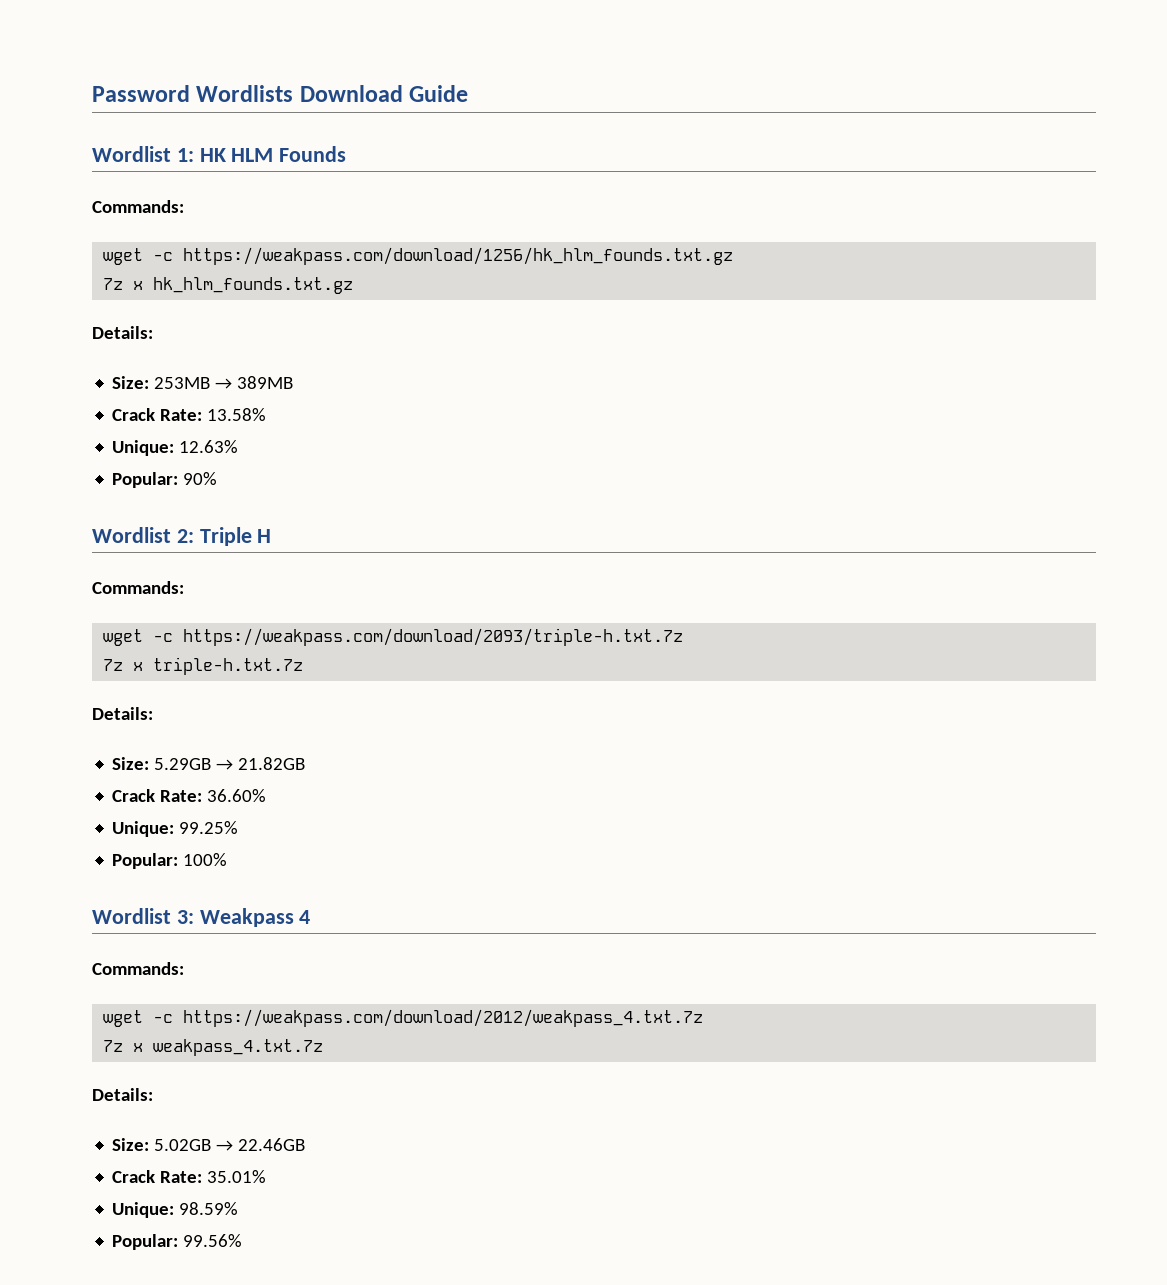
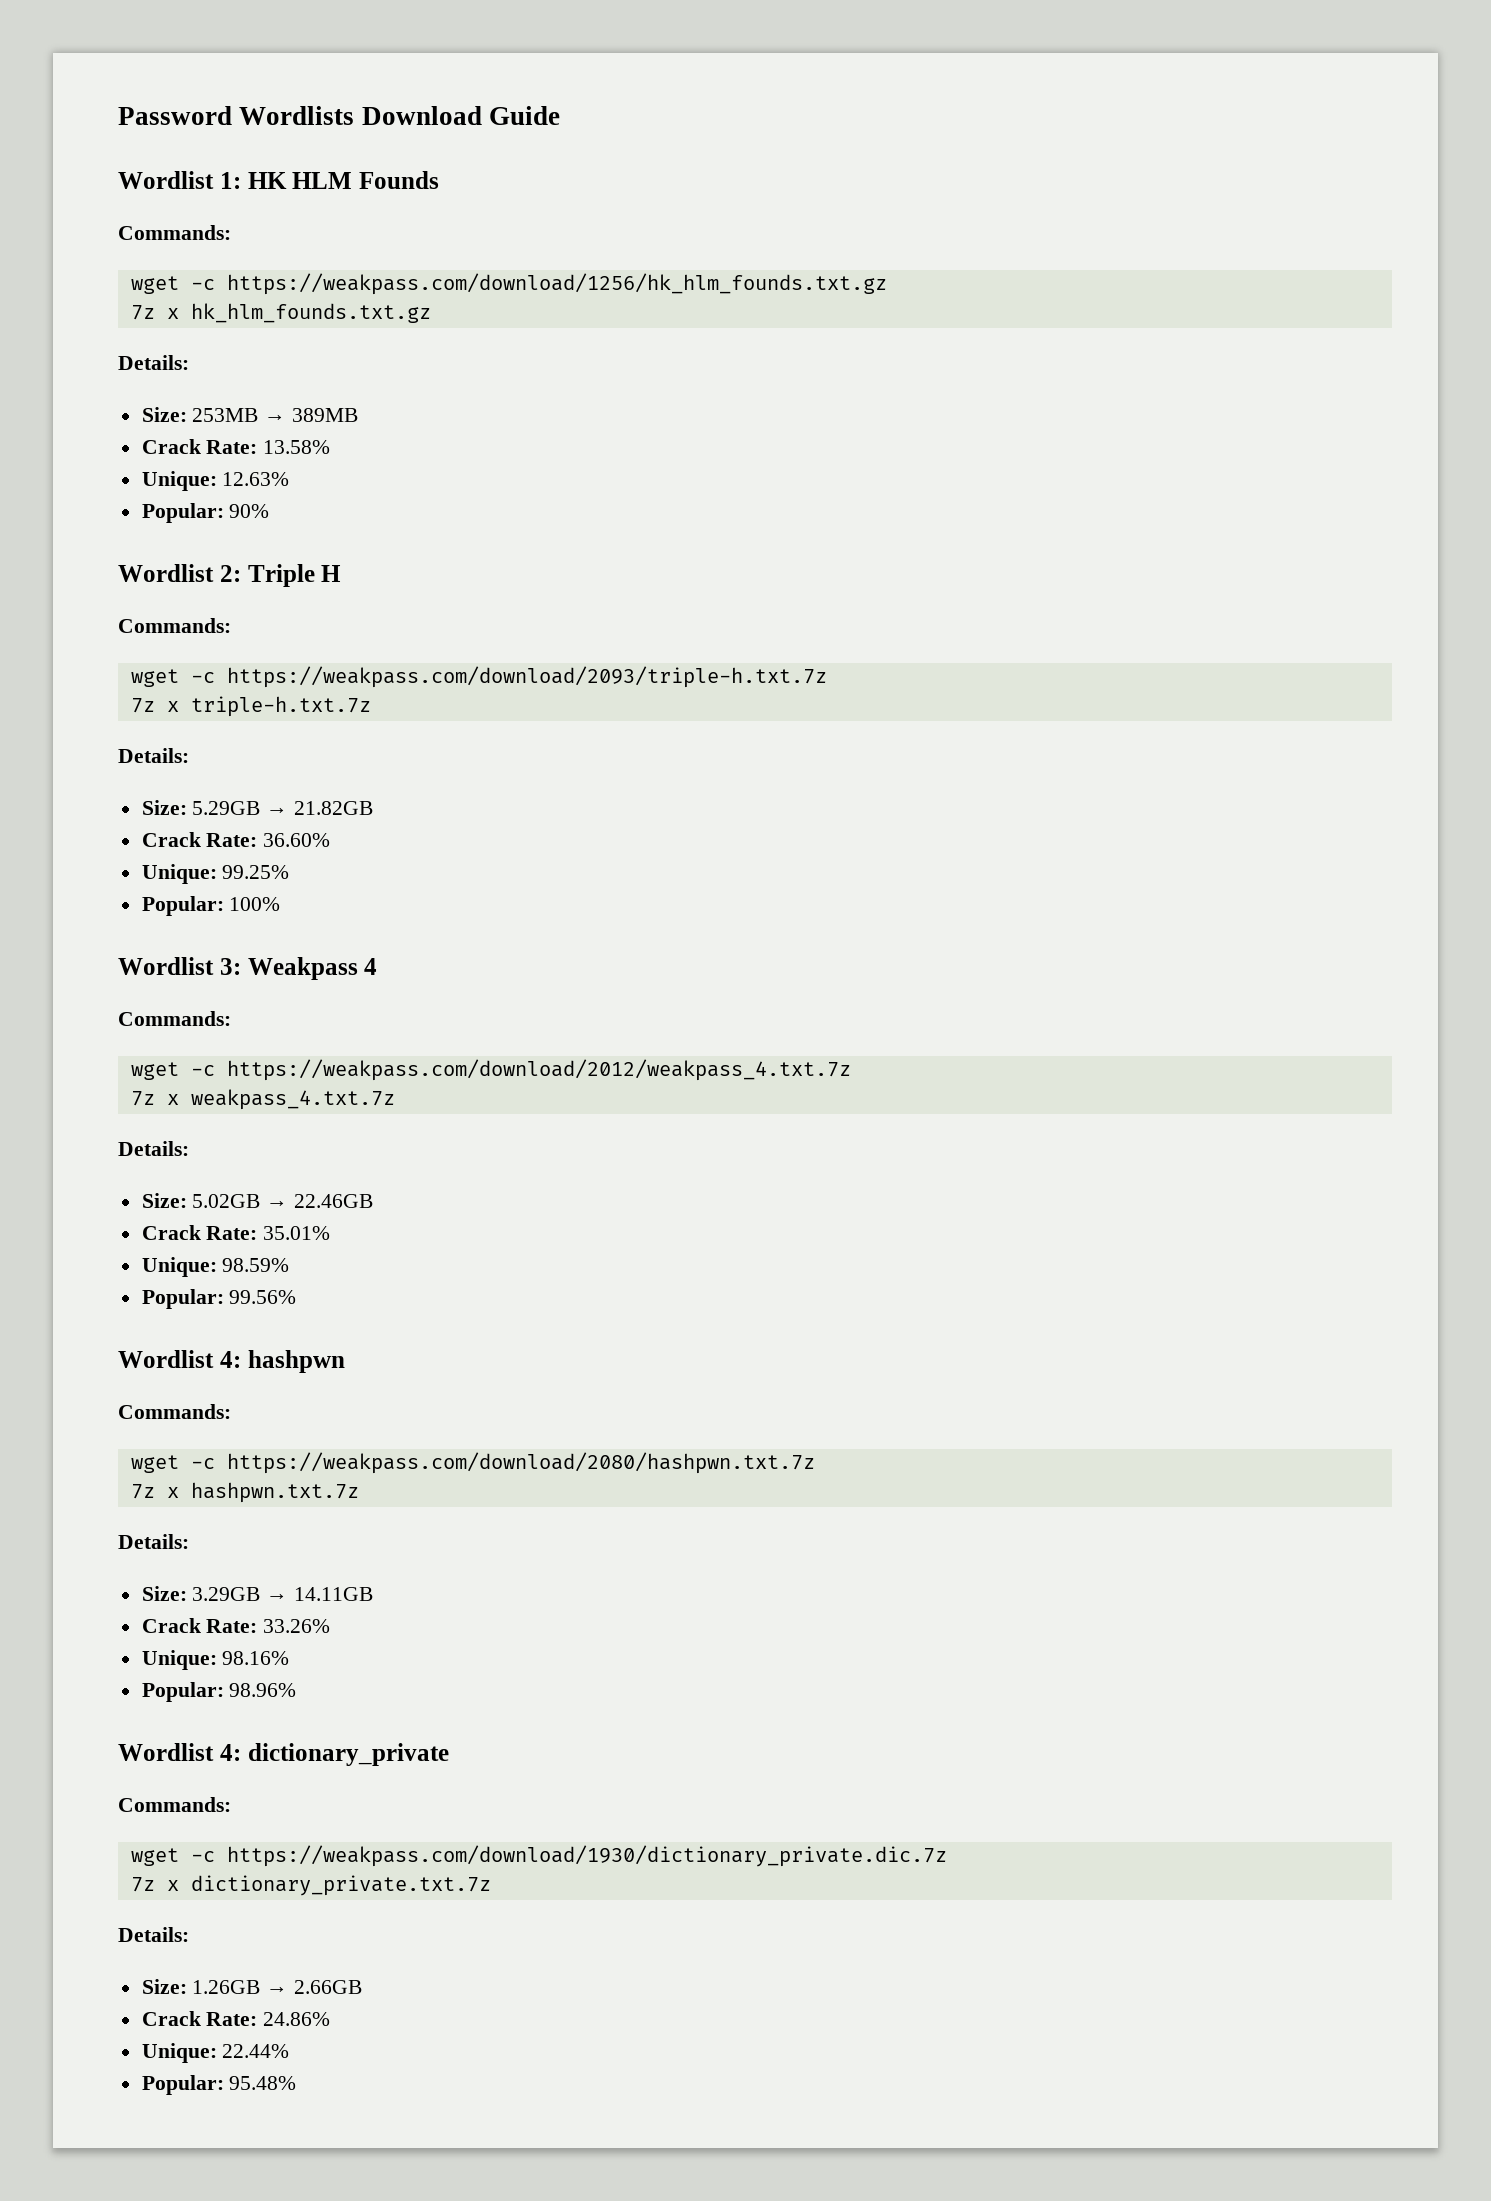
(243, 1240) none -> [118,1350,345,1373] [118,1404,231,1419] [130,1452,815,1474] [130,1482,359,1503] [118,1534,189,1549] [141,1586,374,1601] [141,1618,331,1633] [141,1650,290,1670] [141,1682,297,1702] [118,1743,449,1766] [118,1797,231,1812] [130,1845,947,1867] [130,1875,491,1896] [118,1927,189,1942] [141,1979,363,1994] [141,2011,331,2026] [141,2043,290,2063] [141,2075,297,2095] // Wordlist 4: hashpwn // Commands: // wget -c https://weakpass.com/download/2080/hashpwn.txt.7z // 7z x hashpwn.txt.7z // Details: // Size: 3.29GB → 14.11GB // Crack Rate: 33.26% // Unique: 98.16% // Popular: 98.96% // Wordlist 4: dictionary_private // Commands: // wget -c https://weakpass.com/download/1930/dictionary_private.dic.7z // 7z x dictionary_private.txt.7z // Details: // Size: 1.26GB → 2.66GB // Crack Rate: 24.86% // Unique: 22.44% // Popular: 95.48%

